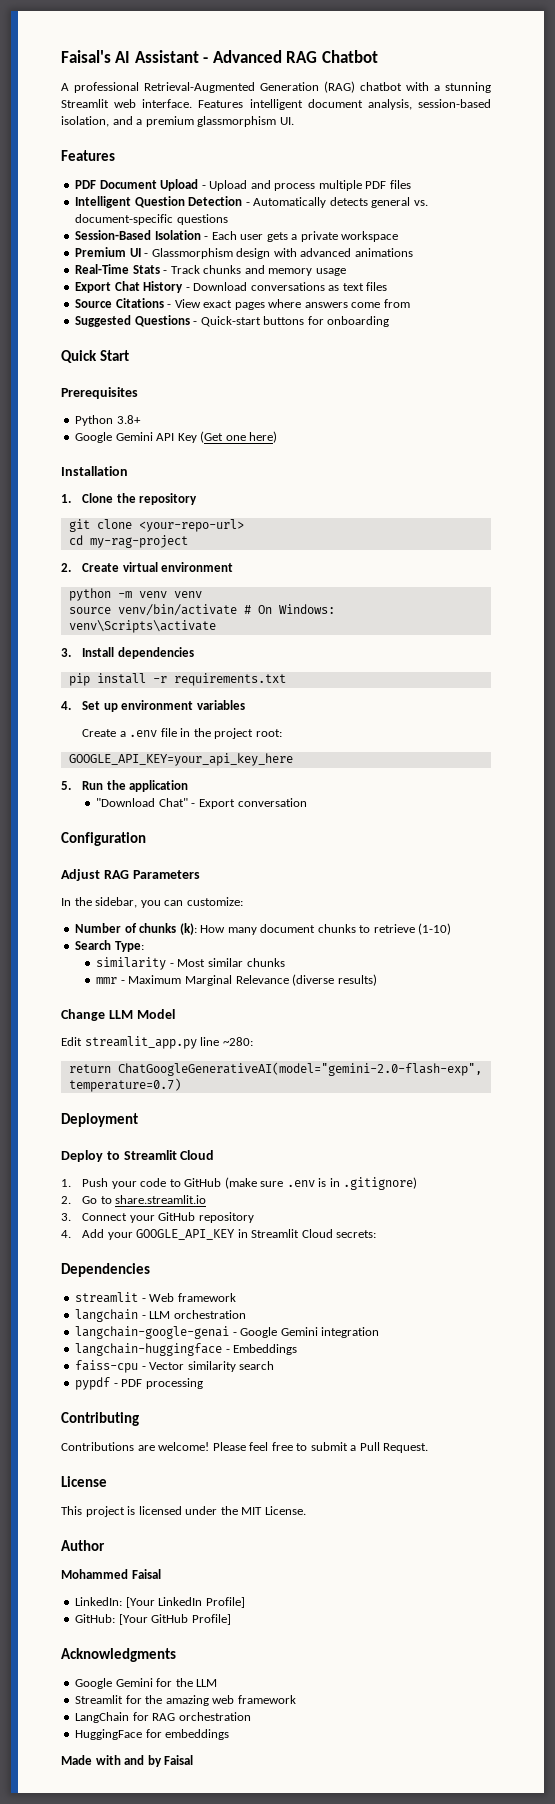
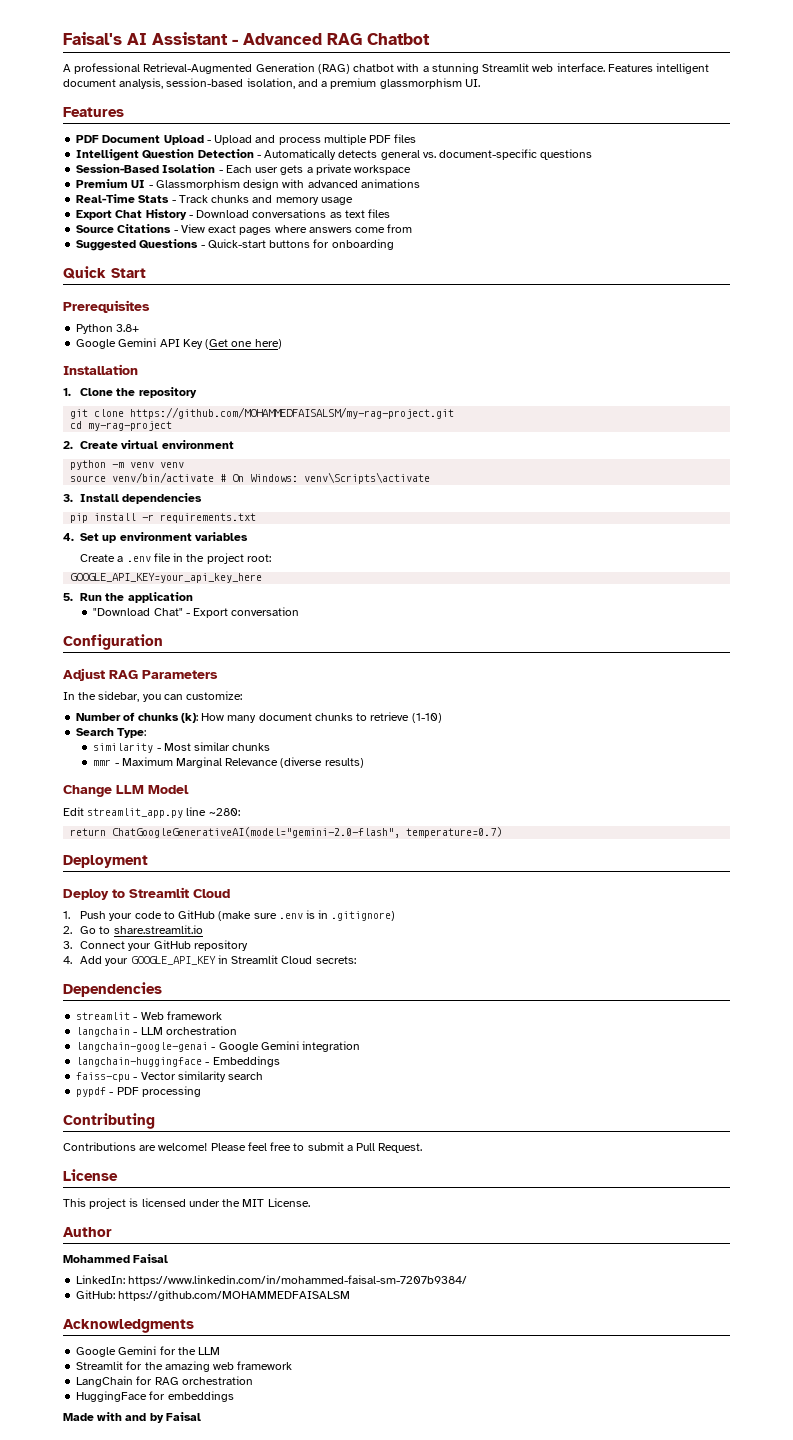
[138,519,244,532] <your-repo-url> -> [130,407,455,419] https://github.com/MOHAMMEDFAISALSM/my-rag-project.git
[117,1062,482,1076] ChatGoogleGenerativeAI(model="gemini-2.0-flash-exp", -> [112,827,401,838] ChatGoogleGenerativeAI(model="gemini-2.0-flash",
[125,1597,245,1608] [75,1614,231,1625] [Your LinkedIn Profile] // GitHub: [Your GitHub Profile] -> [128,1275,468,1286] [76,1290,351,1301] https://www.linkedin.com/in/mohammed-faisal-sm-7207b9384/ // GitHub: https://github.com/MOHAMMEDFAISALSM

